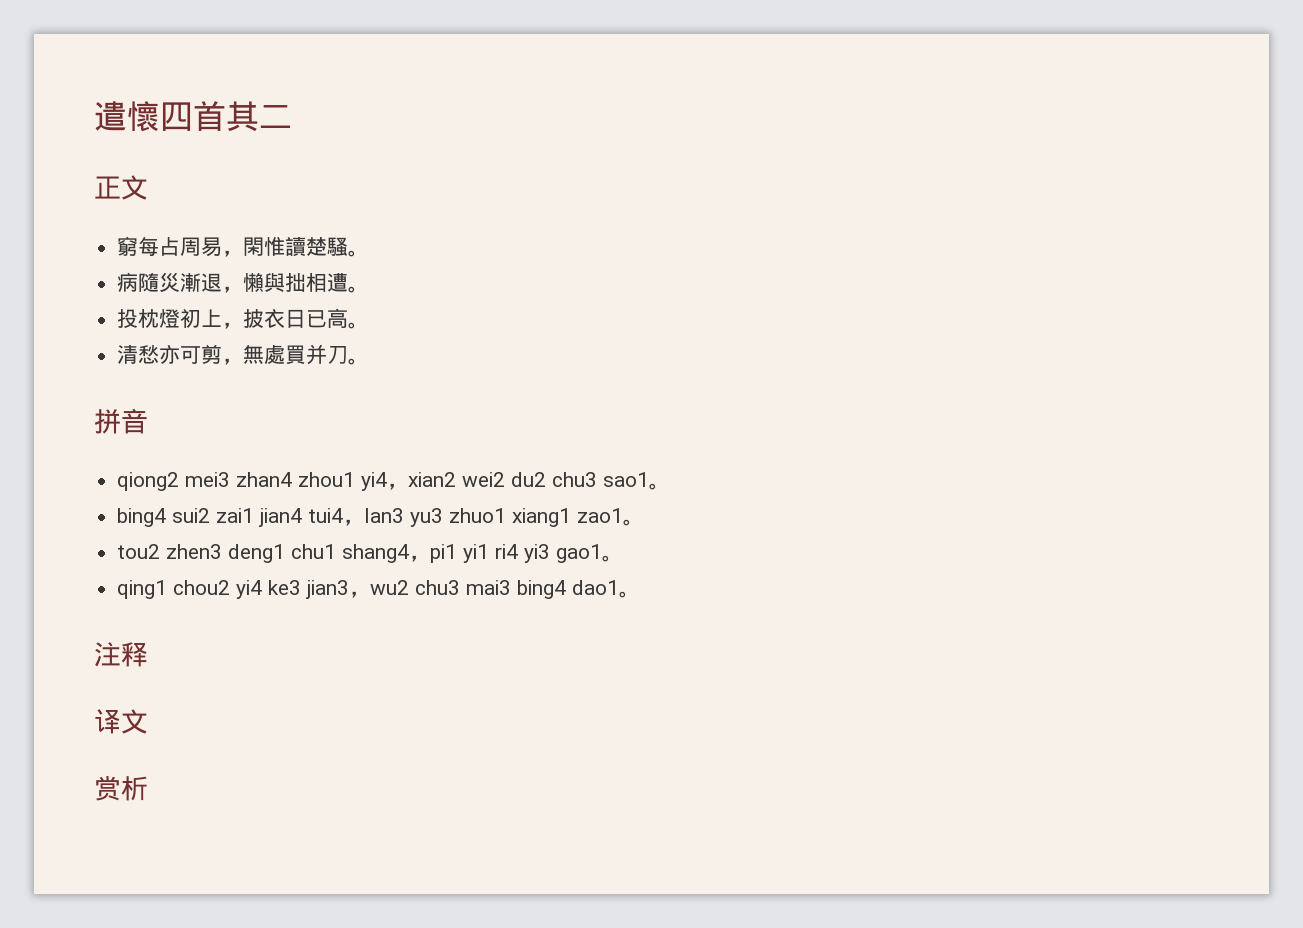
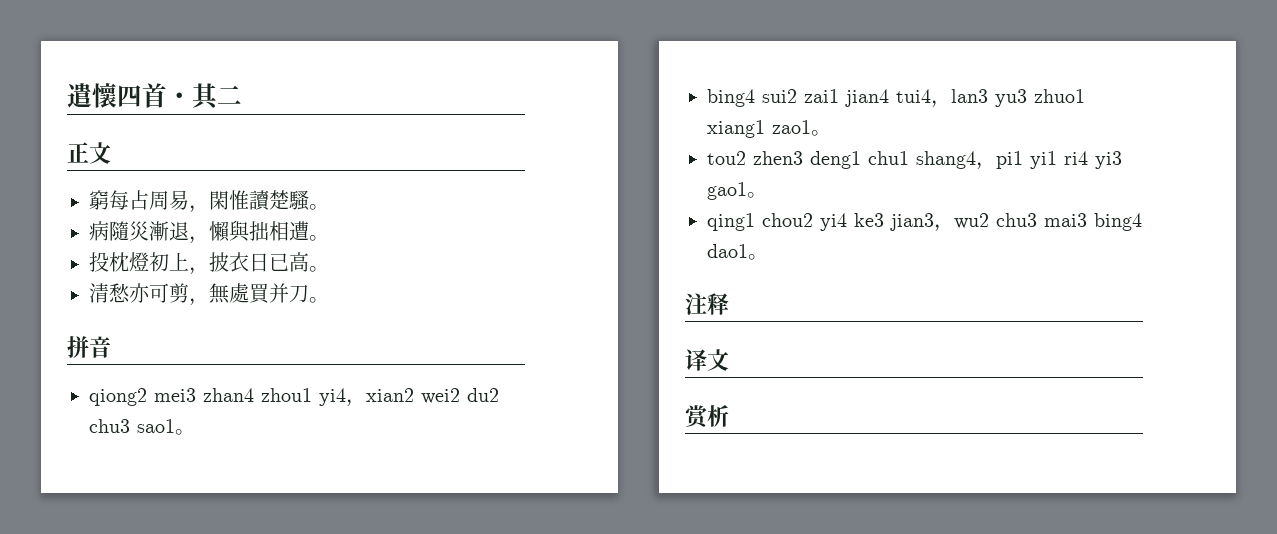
(226, 116) none -> [167,92,192,105] ・

